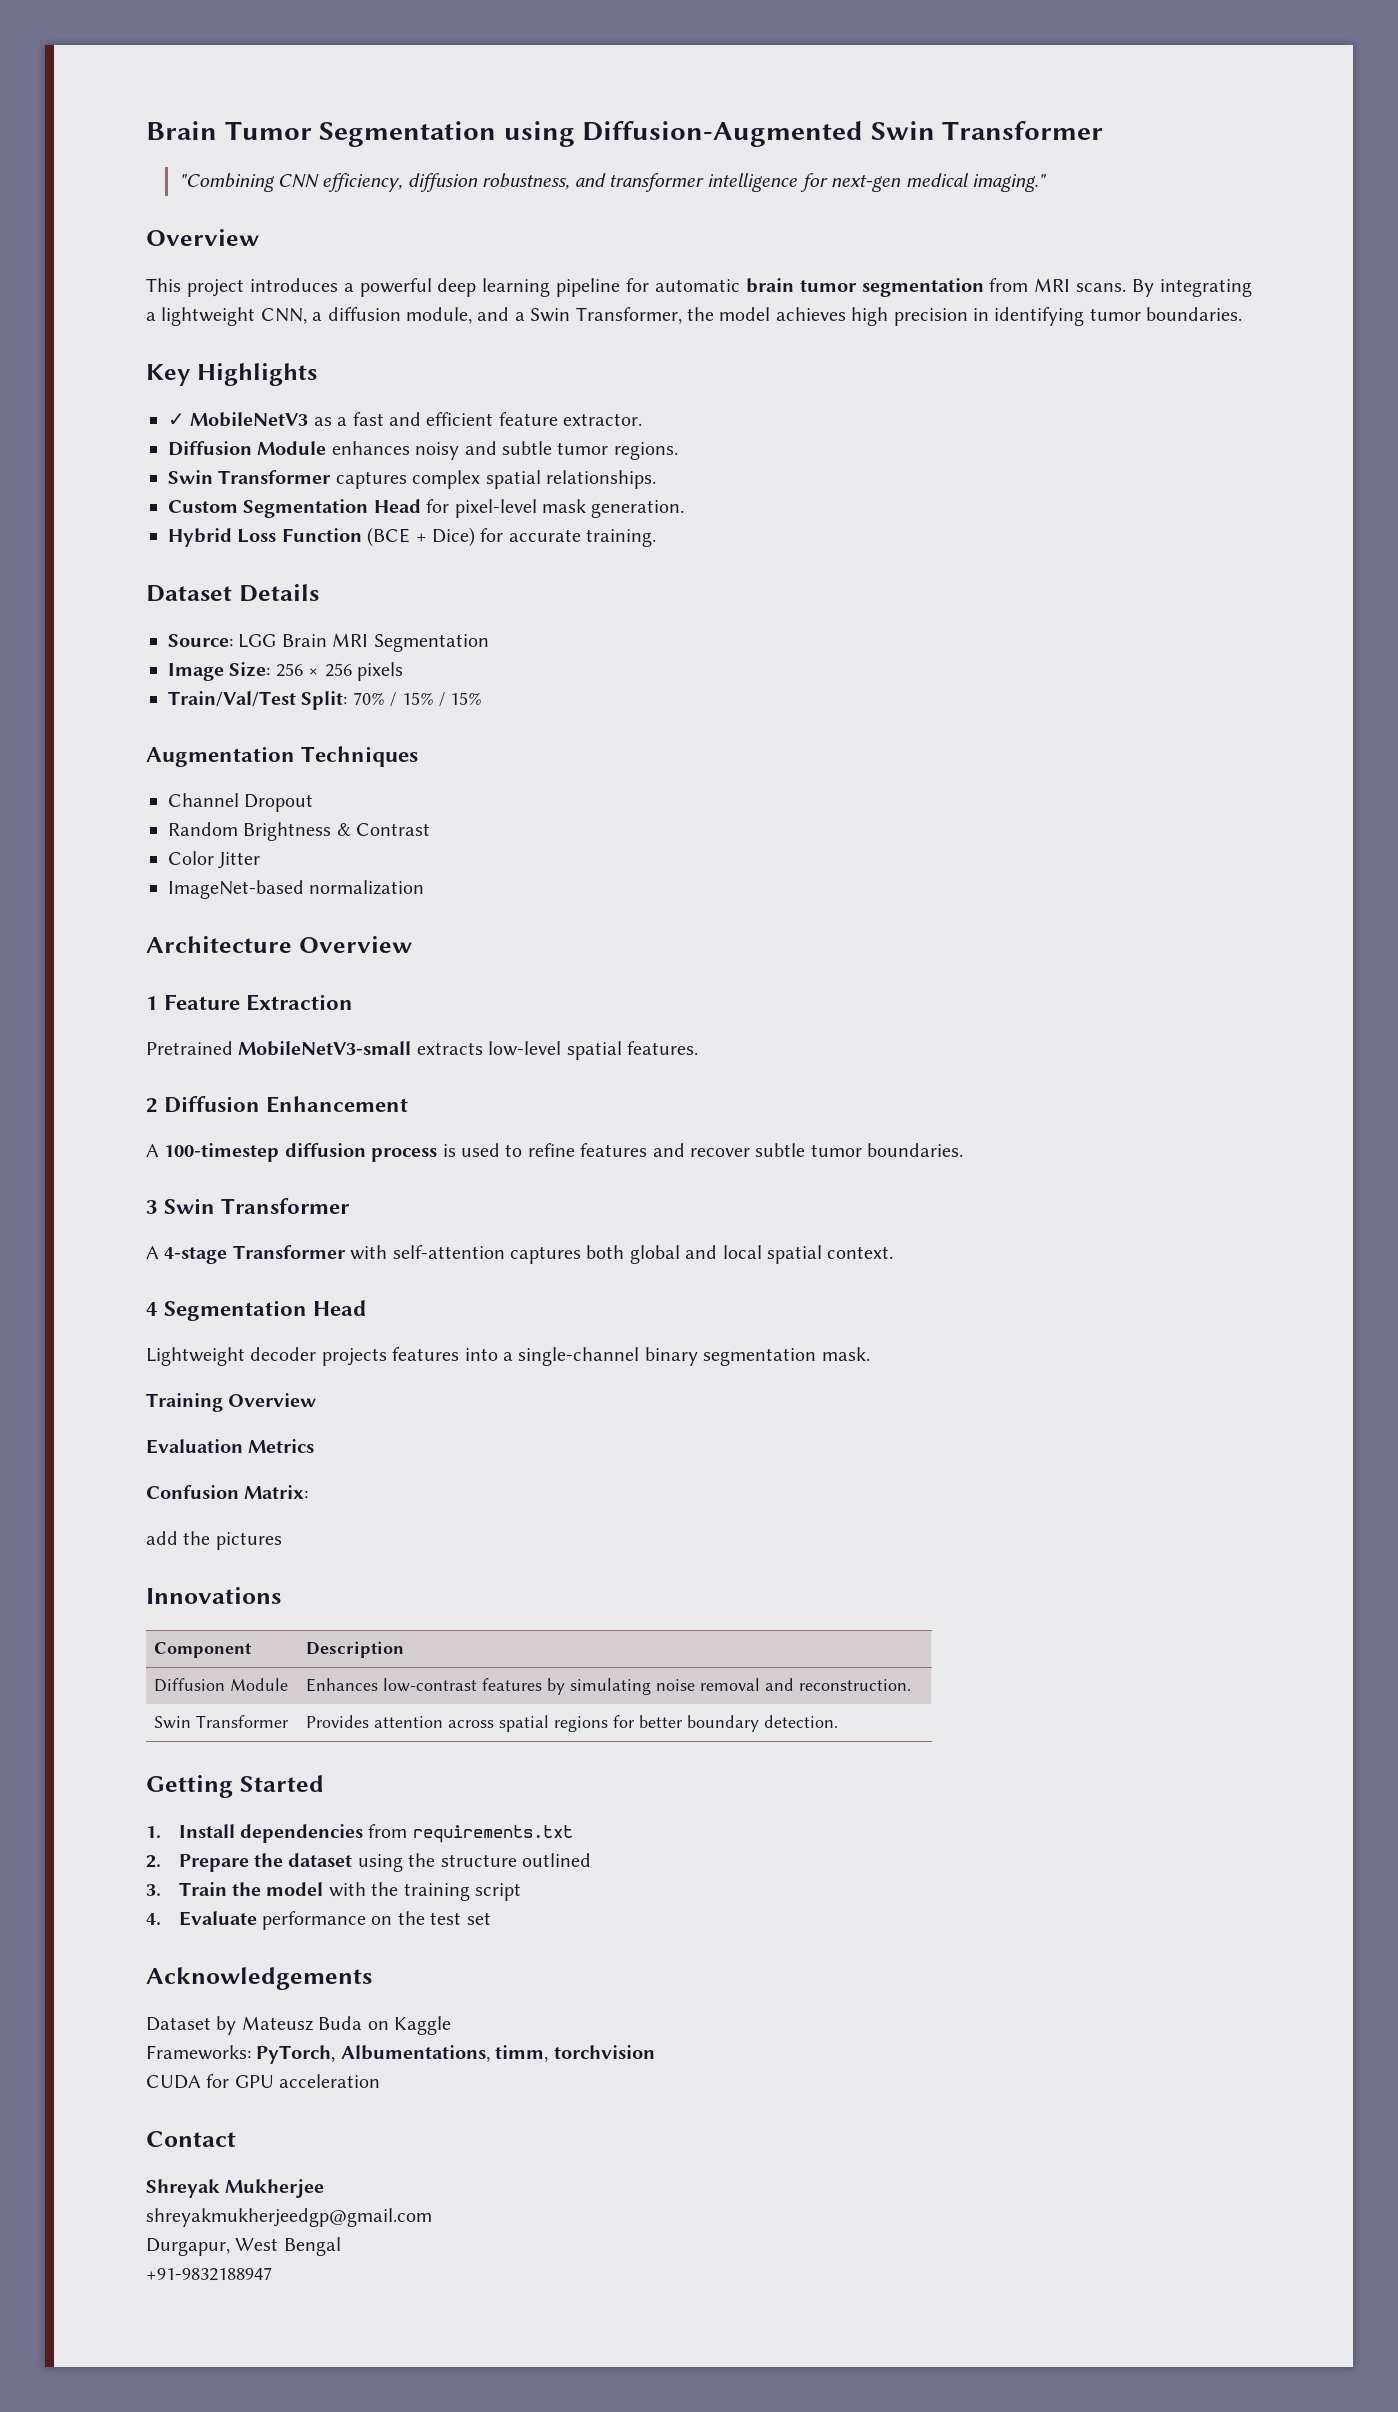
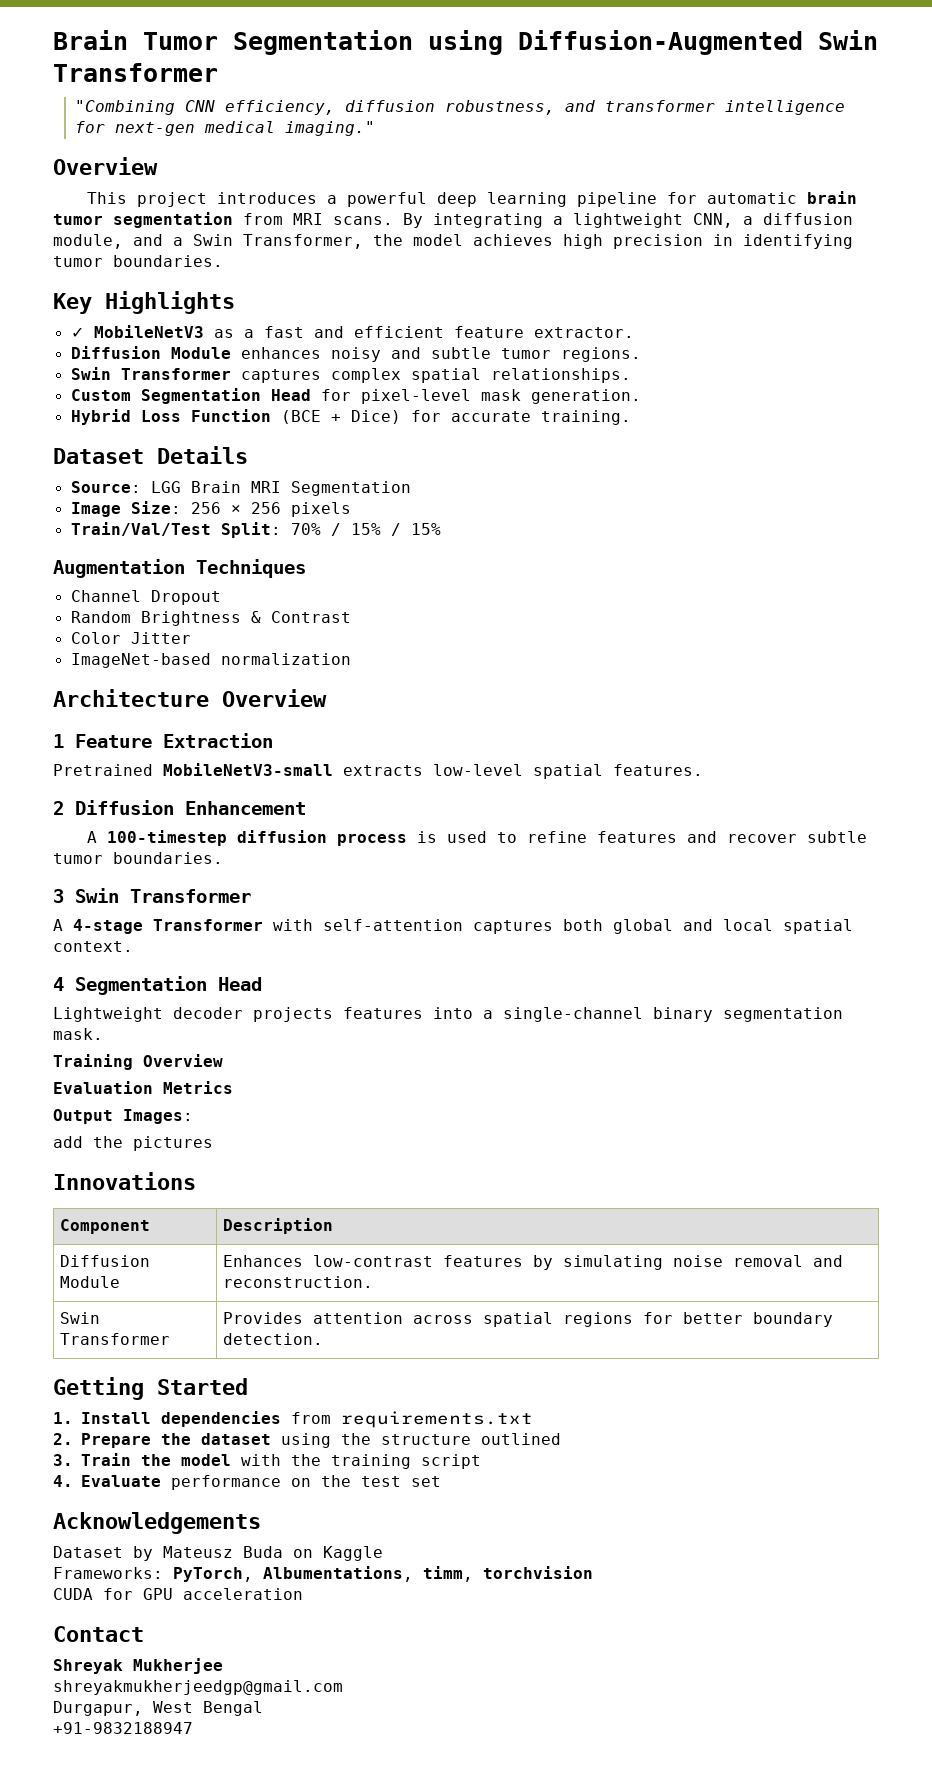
[146,1485,309,1499] Confusion Matrix: -> [53,1109,193,1124] Output Images:

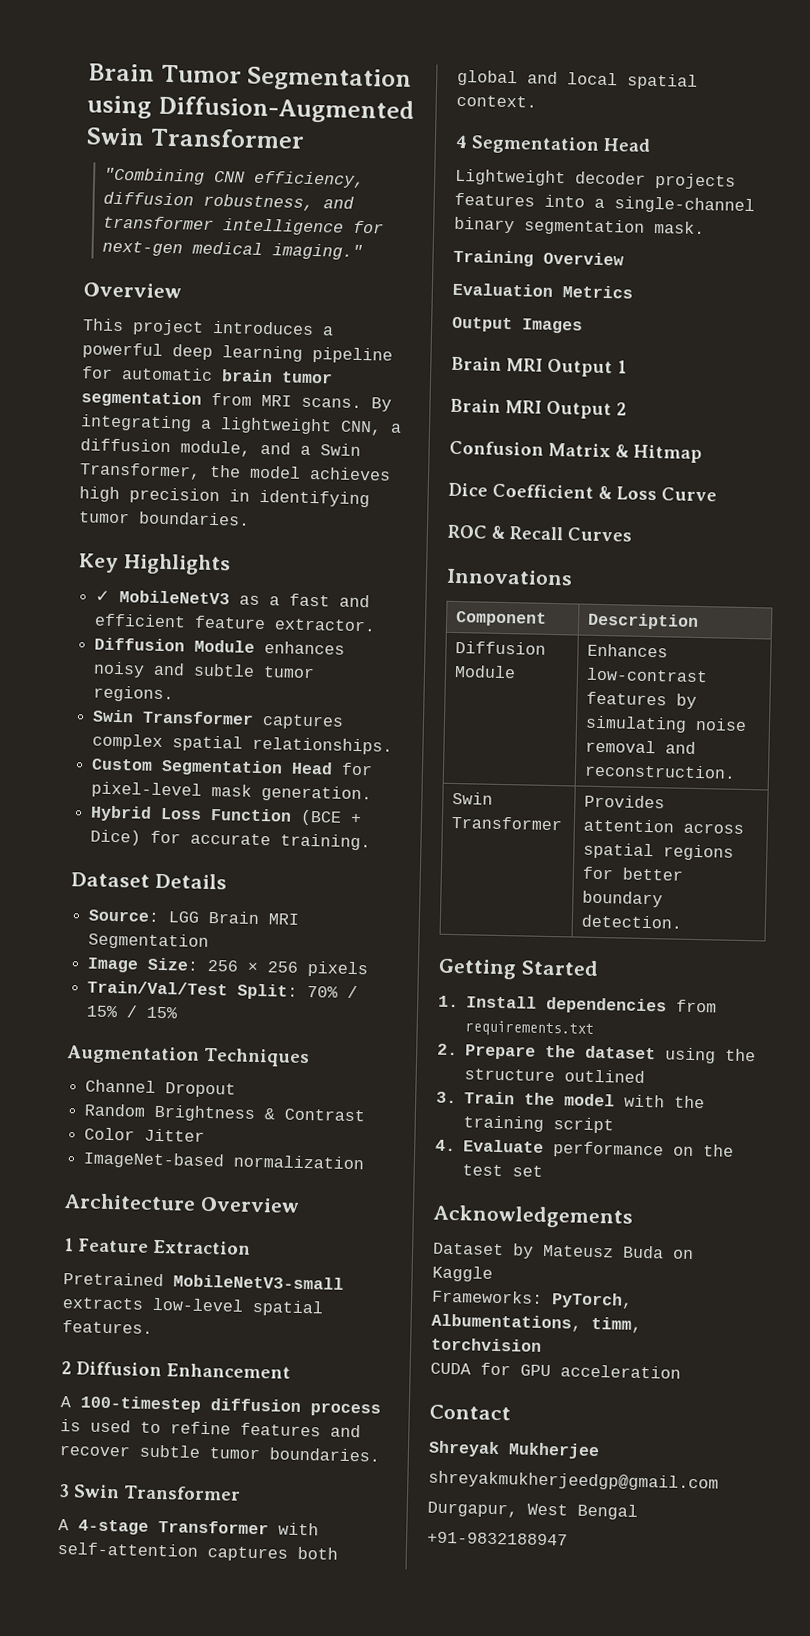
[123,1109,193,1124] [53,1136,213,1151] Images: // add the pictures -> [522,318,583,334] [451,356,627,378] [450,398,627,420] [449,440,702,464] [448,482,717,502] [447,524,633,542] Images // Brain MRI Output 1 // Brain MRI Output 2 // Confusion Matrix & Hitmap // Dice Coefficient & Loss Curve // ROC & Recall Curves

